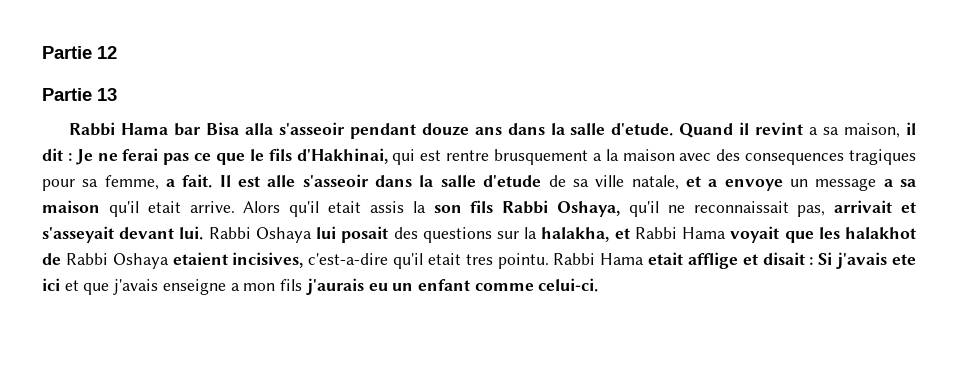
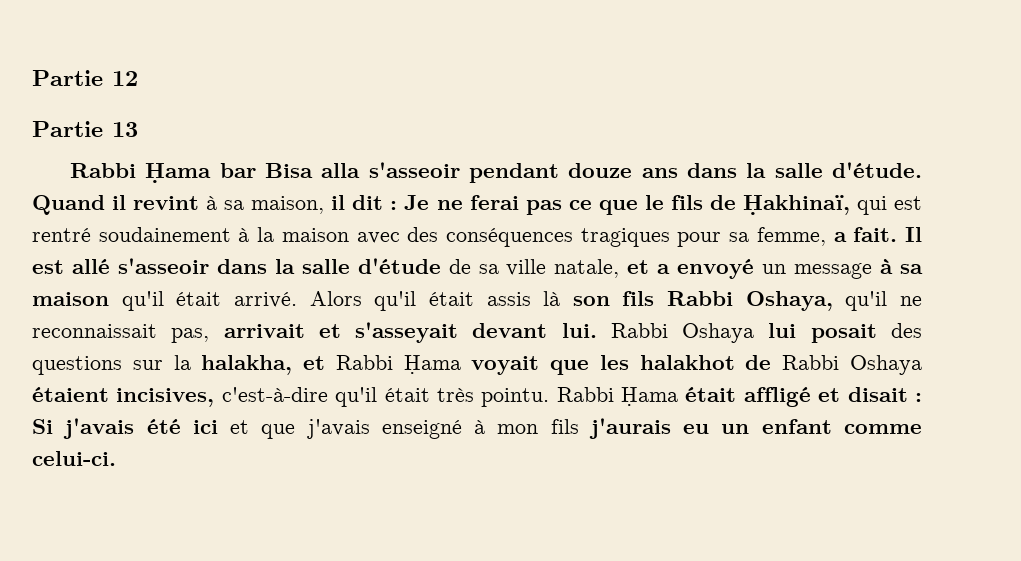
[121,123,169,135] Hama -> [145,163,212,183] Ḥama
[611,123,674,136] d'etude. -> [832,162,923,178] d'étude.
[809,127,819,135] a -> [206,196,218,210] à
[296,148,602,165] d'Hakhinai, qui est rentre brusquement a -> [709,195,922,215] [32,227,250,242] de Ḥakhinaï, qui est rentré soudainement à
[745,153,845,165] consequences -> [446,228,573,247] conséquences
[267,175,296,187] alle -> [71,259,110,274] allé
[483,175,542,187] d'etude -> [357,258,441,274] d'étude
[724,179,783,191] envoye -> [677,259,755,279] envoyé
[883,179,893,187] a -> [880,258,894,274] à
[147,201,426,217] etait arrive. Alors qu'il etait assis la -> [176,291,561,311] était arrivé. Alors qu'il était assis là
[682,227,727,239] Hama -> [403,355,461,374] Ḥama
[172,252,738,269] etaient incisives, c'est-a-dire qu'il etait tres pointu. Rabbi Hama etait afflige -> [32,387,811,407] étaient incisives, c'est-à-dire qu'il était très pointu. Rabbi Ḥama était affligé
[892,254,917,265] ete -> [146,419,181,434] été
[162,279,240,295] enseigne a -> [381,420,486,439] enseigné à

